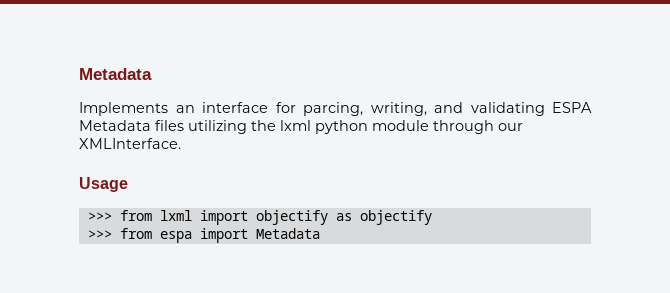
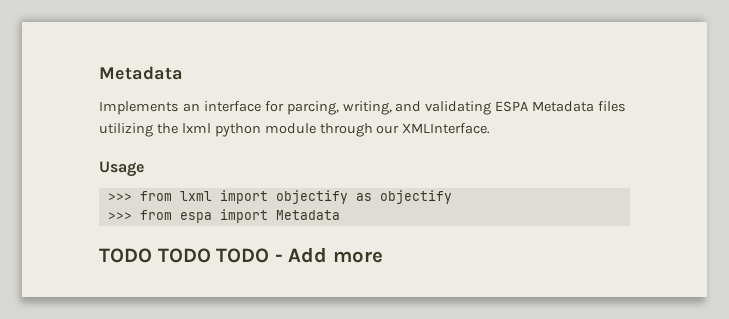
(320, 233) none -> [99,247,383,263] // TODO TODO TODO - Add more

